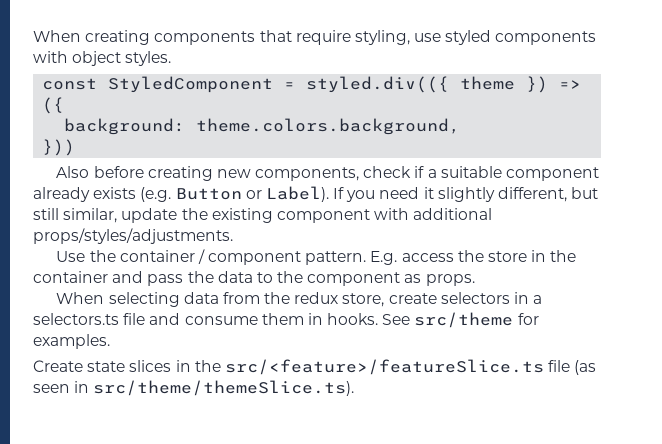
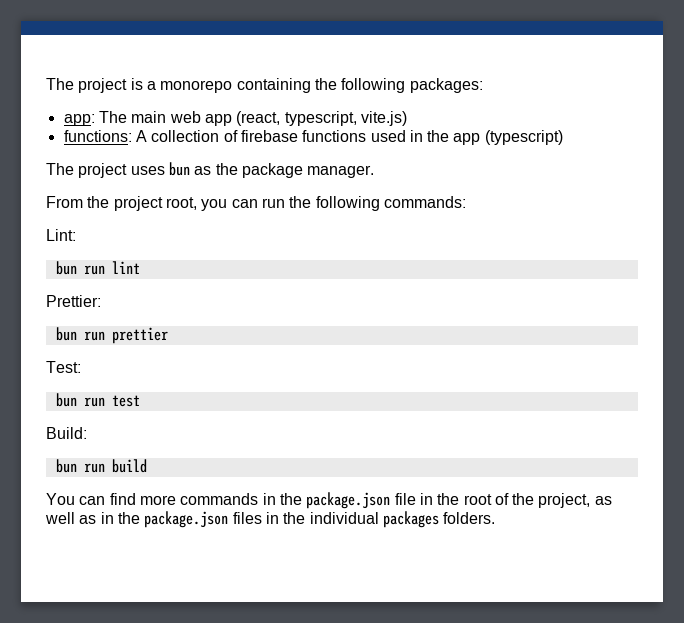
[33,30,597,45] [33,51,172,66] [42,76,582,93] [42,97,65,114] [64,118,461,135] [42,139,76,156] [56,166,600,181] [33,186,599,202] [33,208,493,223] [33,228,233,244] [56,249,577,265] [33,271,475,286] [56,292,543,307] [33,312,539,328] [33,334,110,349] [33,359,597,375] [33,380,355,396] When creating components that require styling, use styled components with object styles. // const StyledComponent = styled.div(({ theme }) => ({ // background: theme.colors.background, // })) // Also before creating new components, check if a suitable component already exists (e.g. Button or Label). If you need it slightly different, but still similar, update the existing component with additional props/styles/adjustments. // Use the container / component pattern. E.g. access the store in the container and pass the data to the component as props. // When selecting data from the redux store, create selectors in a selectors.ts file and consume them in hooks. See src/theme for examples. // Create state slices in the src/<feature>/featureSlice.ts file (as seen in src/theme/themeSlice.ts). -> [46,78,483,93] [63,111,407,126] [63,130,563,145] [46,162,375,178] [46,196,466,211] [46,229,76,241] [55,261,140,275] [46,295,101,307] [55,327,168,344] [46,361,81,373] [55,393,140,407] [46,427,87,439] [55,459,147,473] [46,492,612,509] [45,511,496,528] The project is a monorepo containing the following packages: // app: The main web app (react, typescript, vite.js) // functions: A collection of firebase functions used in the app (typescript) // The project uses bun as the package manager. // From the project root, you can run the following commands: // Lint: // bun run lint // Prettier: // bun run prettier // Test: // bun run test // Build: // bun run build // You can find more commands in the package.json file in the root of the project, as well as in the package.json files in the individual packages folders.

